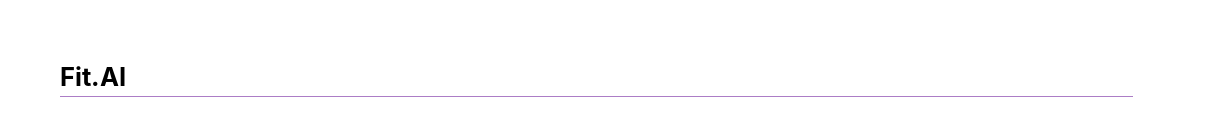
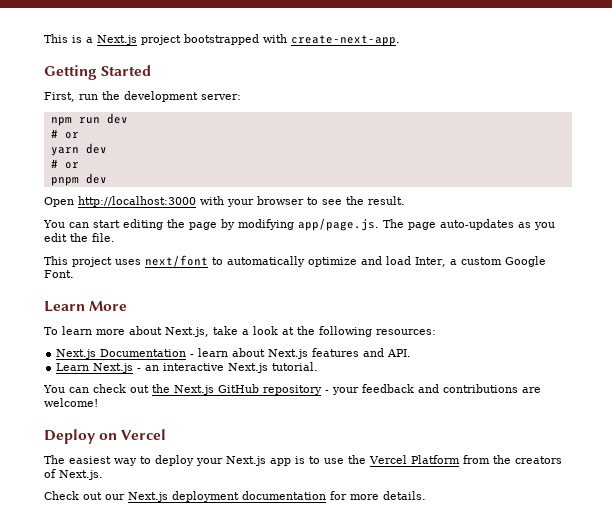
[60,66,126,86] Fit.AI -> [44,34,400,46] [44,65,152,80] [44,91,241,102] [50,113,128,126] [50,129,79,139] [50,143,107,156] [50,159,79,169] [50,173,107,186] [44,196,405,207] [43,218,555,231] [44,233,115,242] [44,255,546,267] [44,270,74,278] [44,301,128,312] [44,326,436,337] [56,348,412,359] [56,362,319,373] [43,384,541,395] [44,398,98,407] [44,429,167,444] [44,455,562,466] [44,469,103,480] [44,491,426,502] This is a Next.js project bootstrapped with create-next-app. // Getting Started // First, run the development server: // npm run dev // # or // yarn dev // # or // pnpm dev // Open http://localhost:3000 with your browser to see the result. // You can start editing the page by modifying app/page.js. The page auto-updates as you edit the file. // This project uses next/font to automatically optimize and load Inter, a custom Google Font. // Learn More // To learn more about Next.js, take a look at the following resources: // Next.js Documentation - learn about Next.js features and API. // Learn Next.js - an interactive Next.js tutorial. // You can check out the Next.js GitHub repository - your feedback and contributions are welcome! // Deploy on Vercel // The easiest way to deploy your Next.js app is to use the Vercel Platform from the creators of Next.js. // Check out our Next.js deployment documentation for more details.

